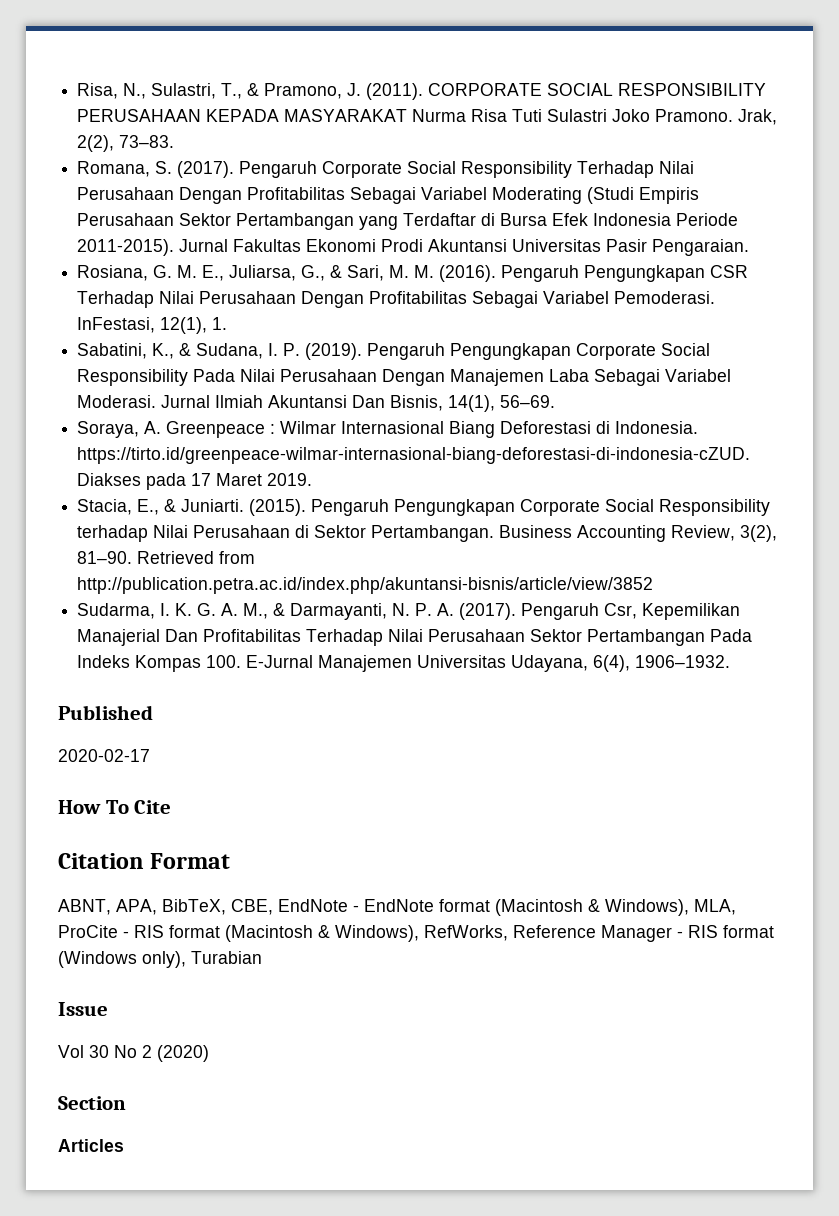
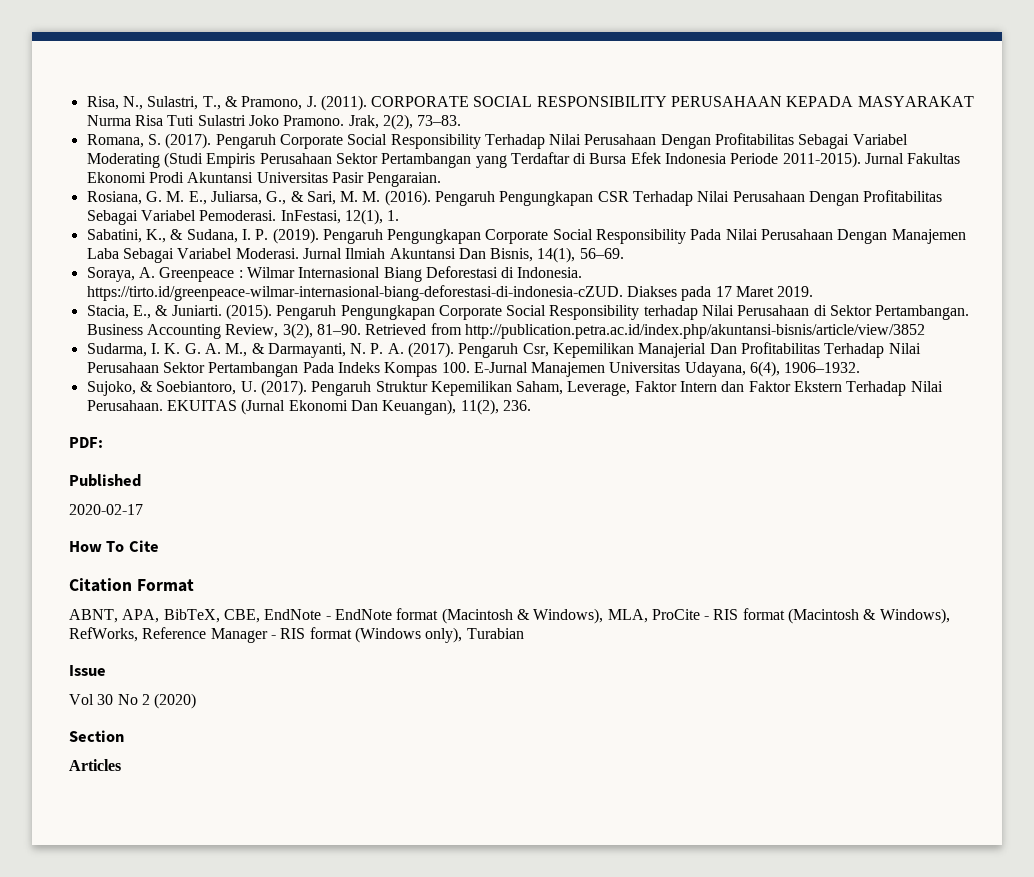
(731, 661) none -> [86,380,943,396] [86,399,531,415] [69,437,103,448] // Sujoko, & Soebiantoro, U. (2017). Pengaruh Struktur Kepemilikan Saham, Leverage, Faktor Intern dan Faktor Ekstern Terhadap Nilai Perusahaan. EKUITAS (Jurnal Ekonomi Dan Keuangan), 11(2), 236. // PDF:

